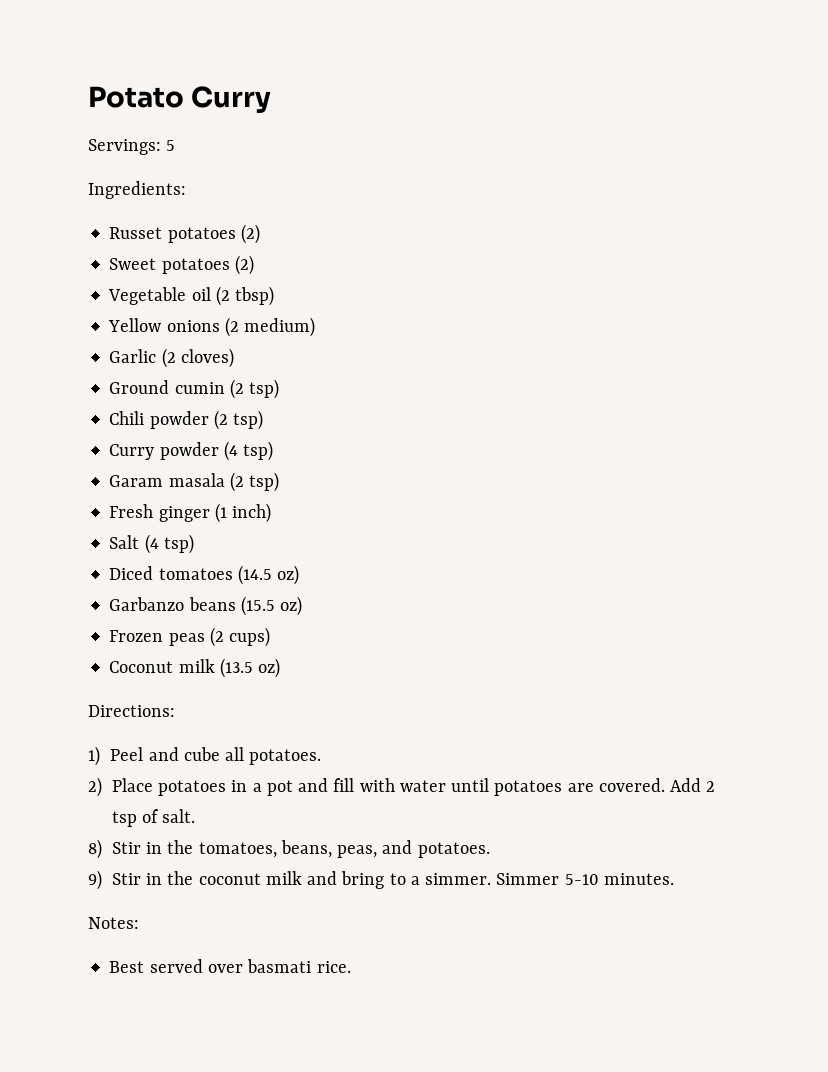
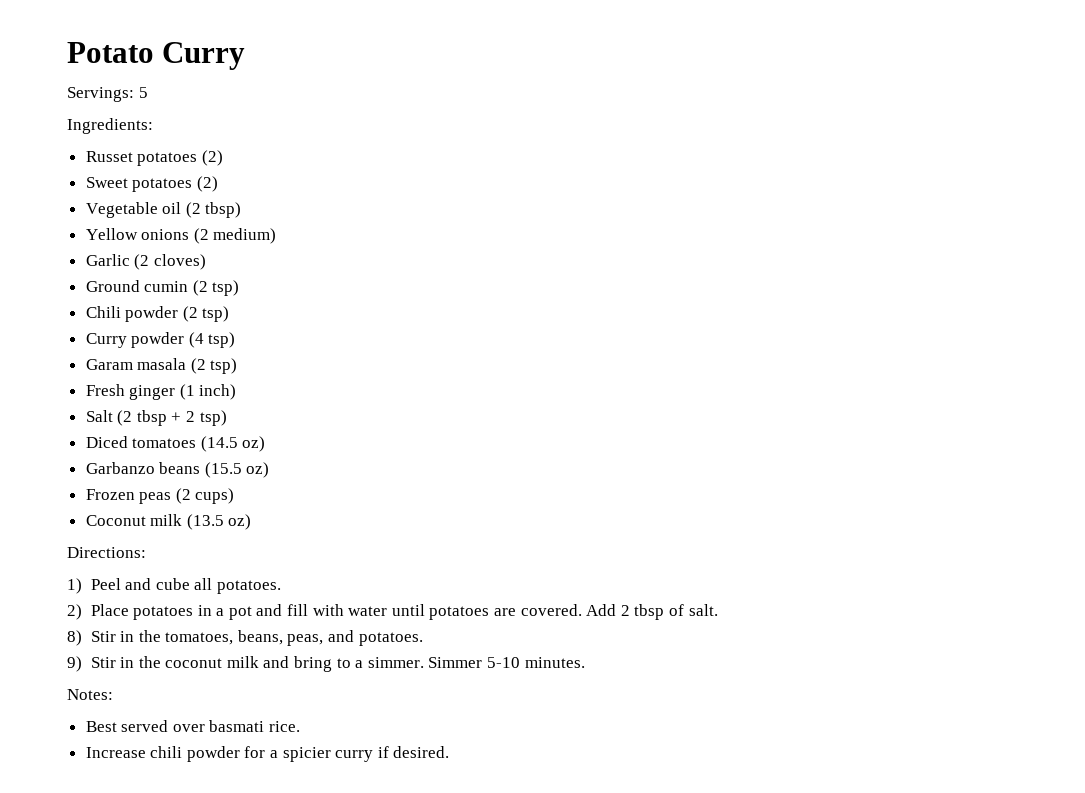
[144,534,159,554] (4 -> [117,410,196,426] (2 tbsp + 2
[111,811,137,827] tsp -> [634,604,665,620] tbsp
(351, 967) none -> [85,746,450,762] // Increase chili powder for a spicier curry if desired.

